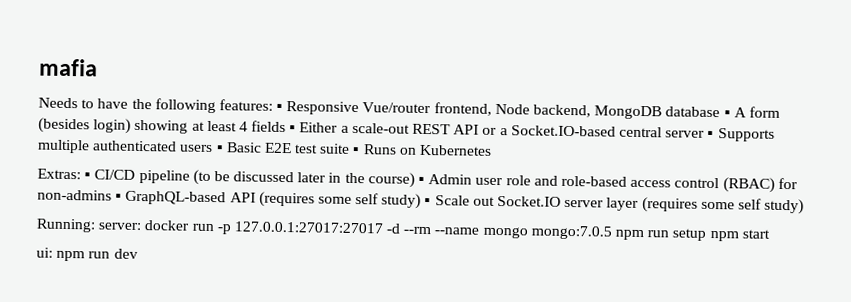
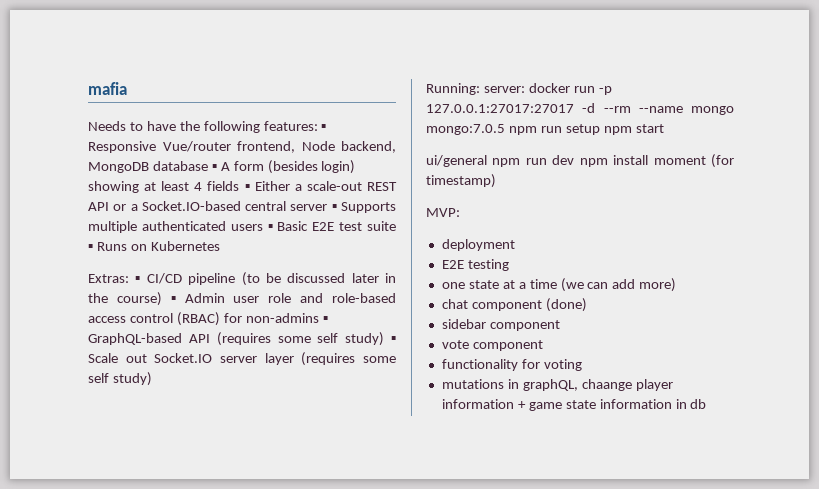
[36,247,53,258] ui: -> [426,155,487,167] ui/general
(138, 253) none -> [579,154,734,168] [426,174,496,188] [426,208,460,217] [441,239,515,251] [441,259,509,271] [441,278,677,292] [441,298,587,312] [441,319,560,331] [441,340,543,351] [441,359,582,371] [441,379,673,391] [441,399,707,411] npm install moment (for timestamp) // MVP: // deployment // E2E testing // one state at a time (we can add more) // chat component (done) // sidebar component // vote component // functionality for voting // mutations in graphQL, chaange player information + game state information in db

